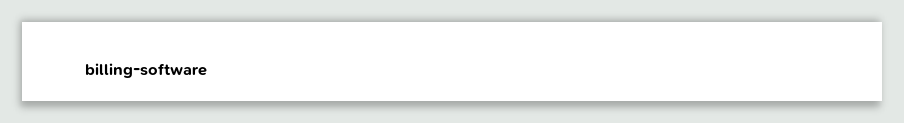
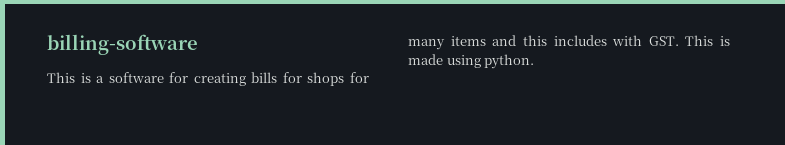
(207, 70) none -> [47,72,370,86] [408,35,730,50] [408,54,535,69] // This is a software for creating bills for shops for many items and this includes with GST. This is made using python.

